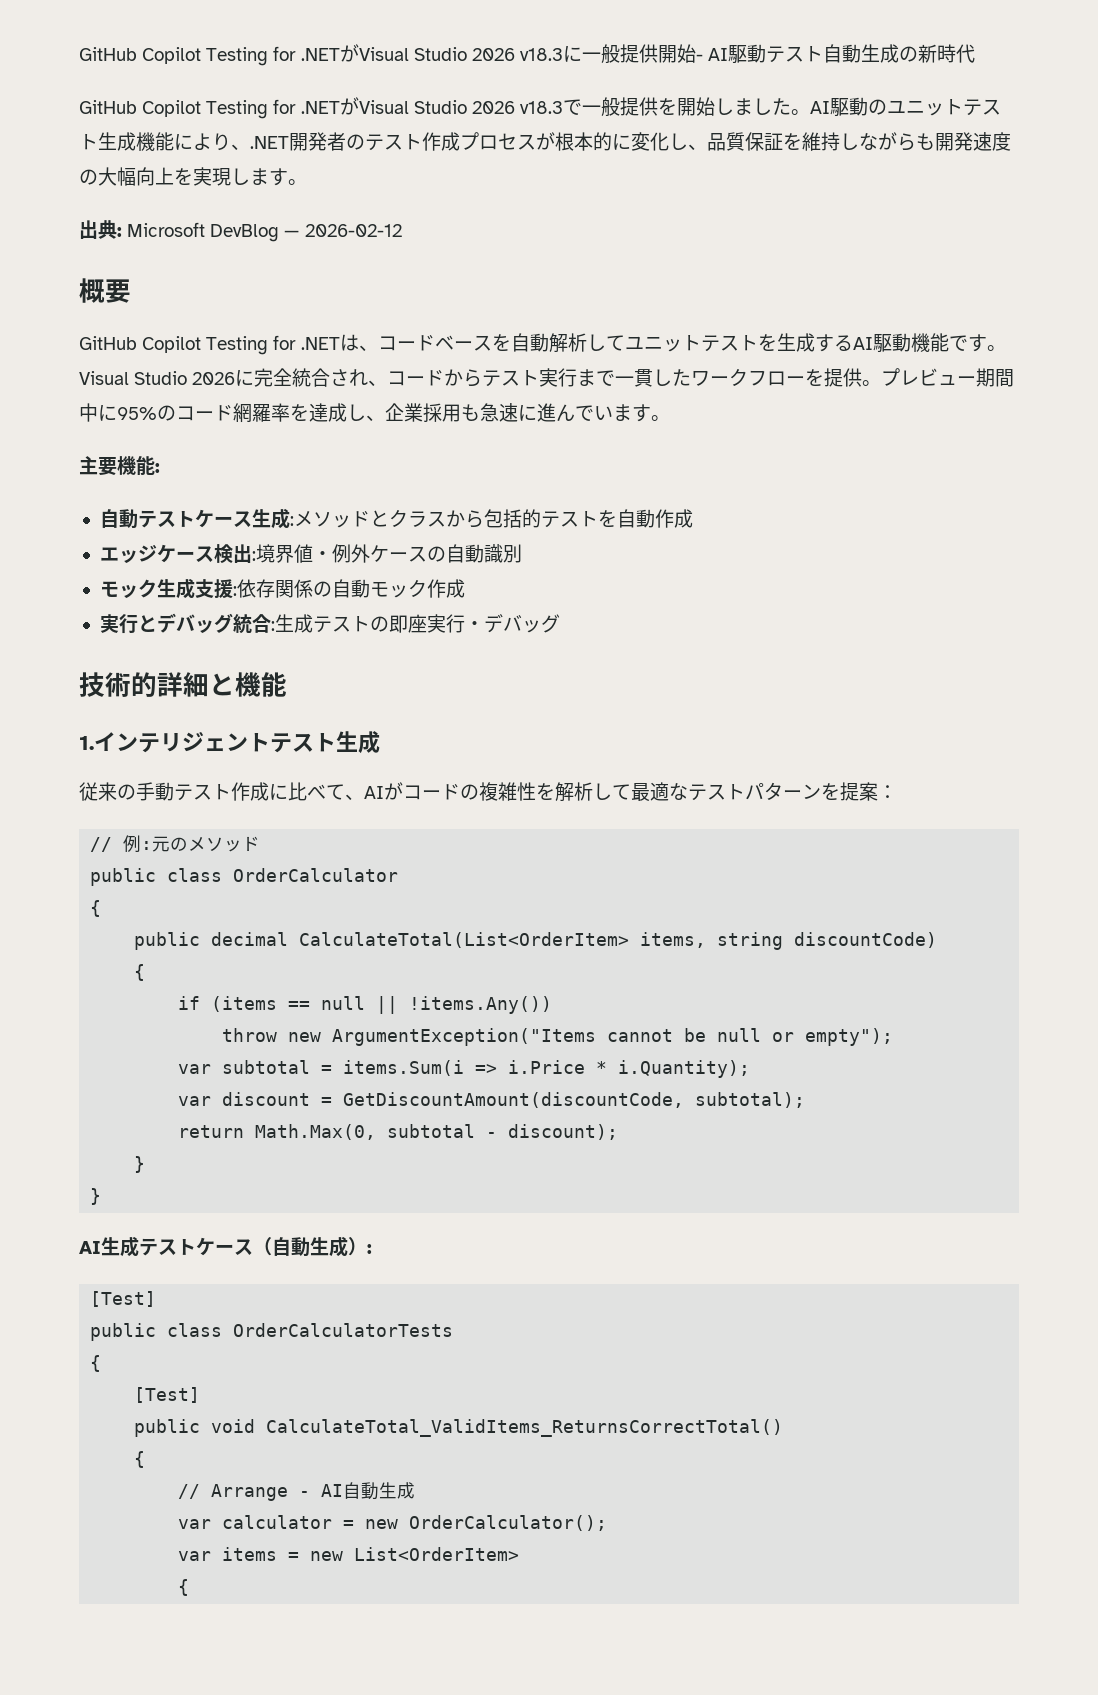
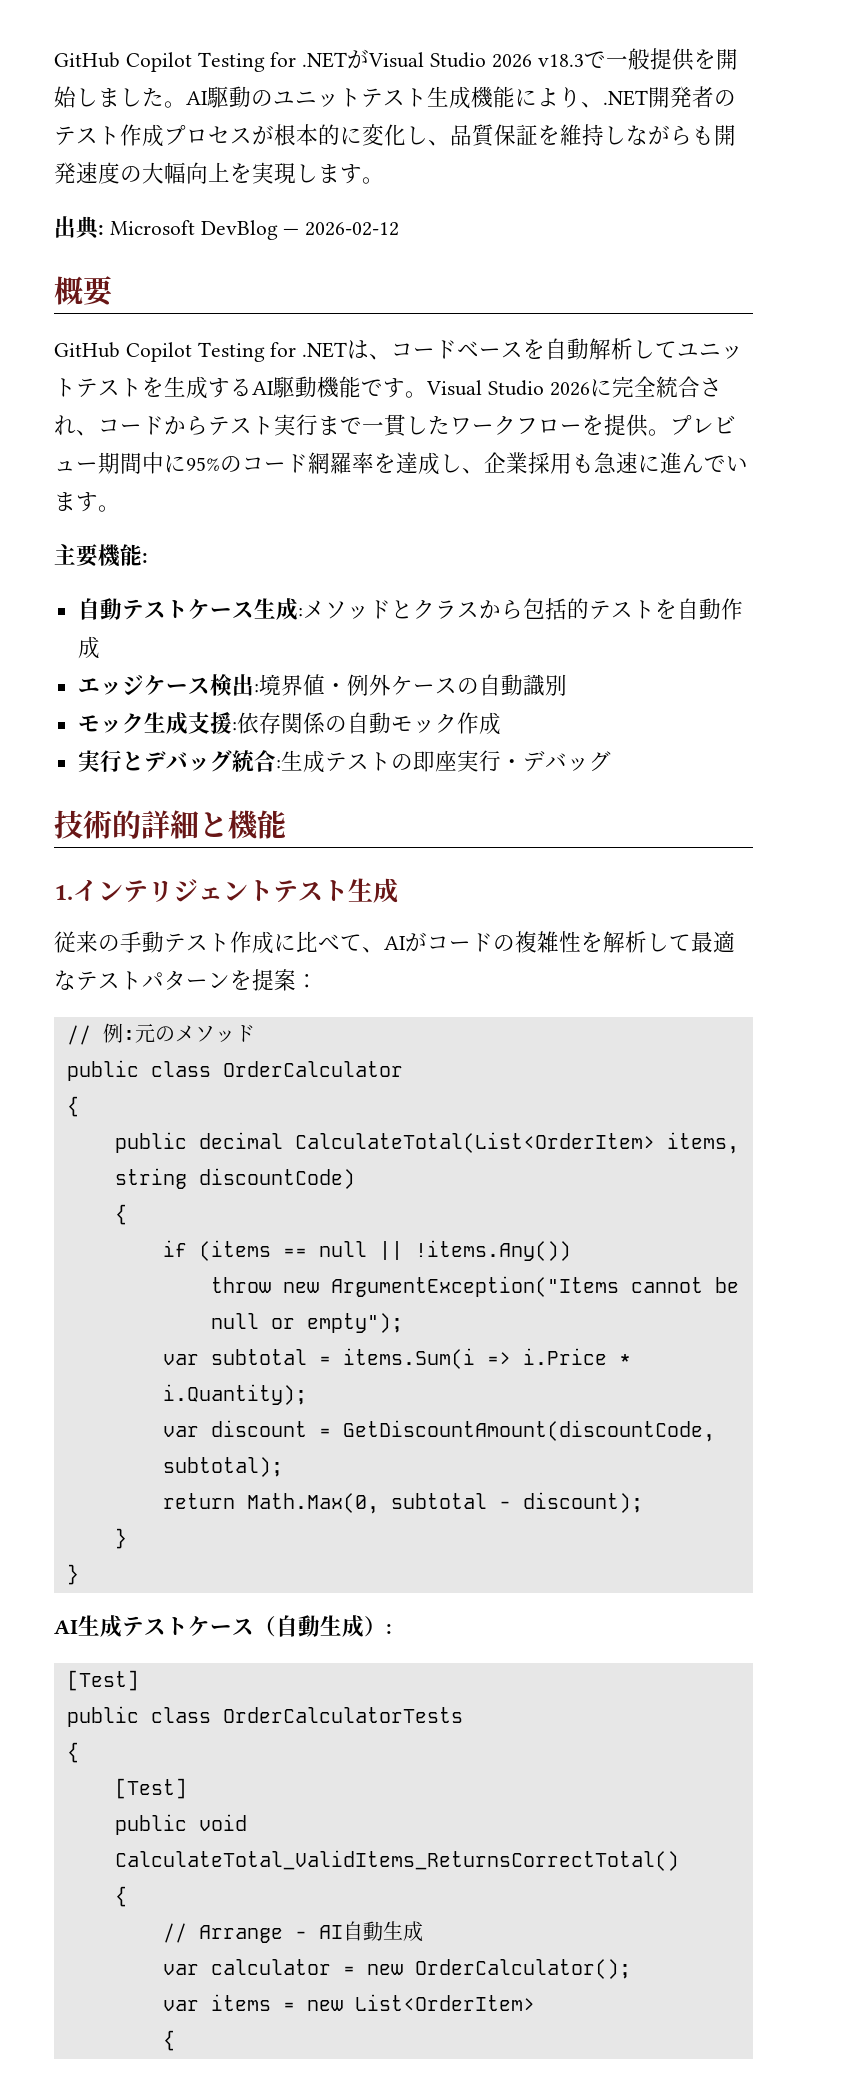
[562,44,976,64] [79,97,563,119] に一般提供開始- AI駆動テスト自動生成の新時代 // GitHub Copilot Testing for .NETがVisual Studio 2026 v18.3 -> (584, 60) none

